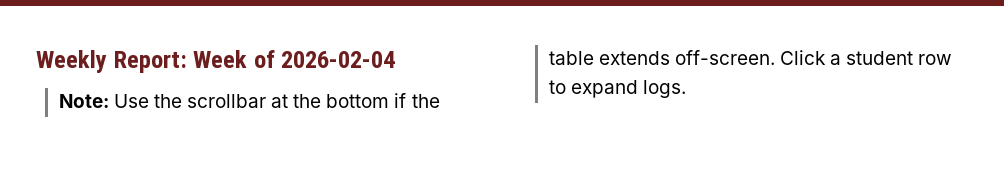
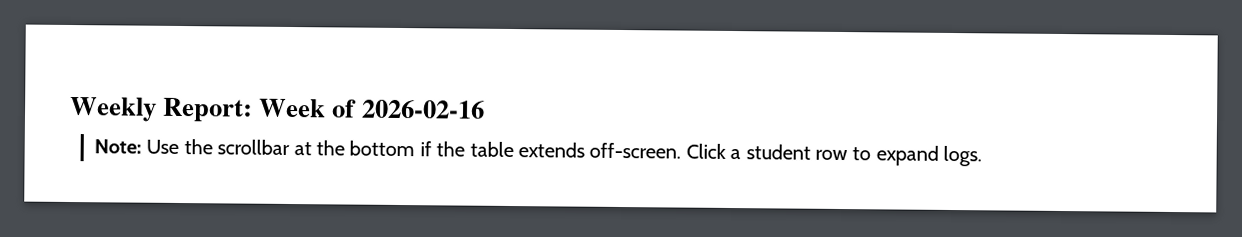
[281,51,396,68] 2026-02-04 -> [360,99,485,119] 2026-02-16

